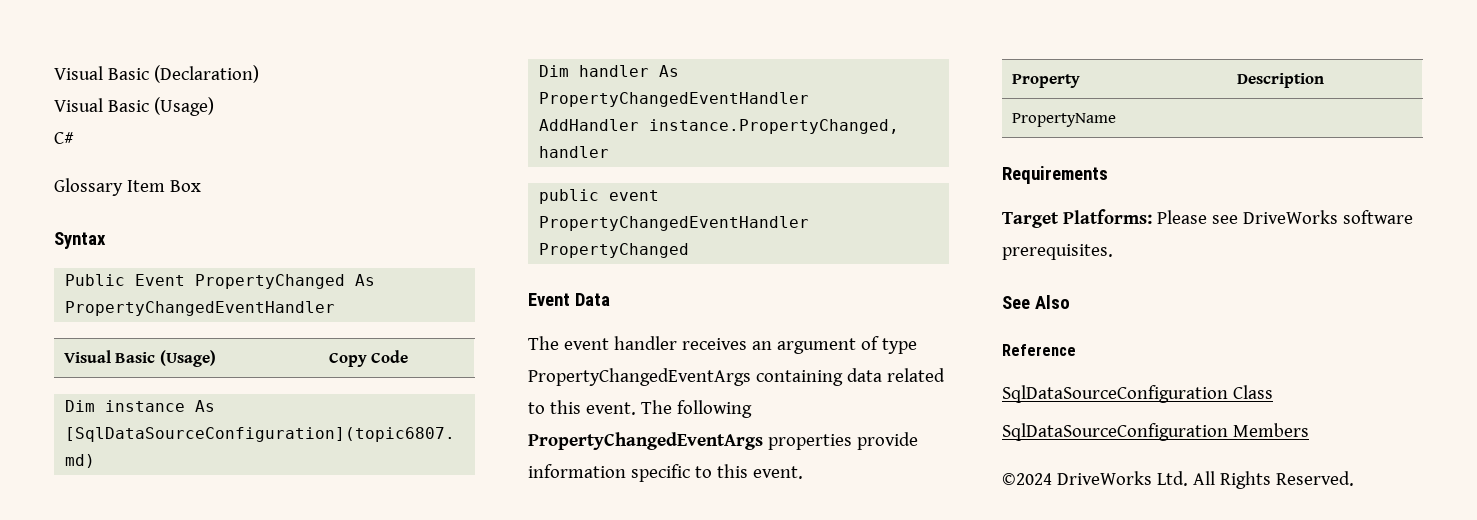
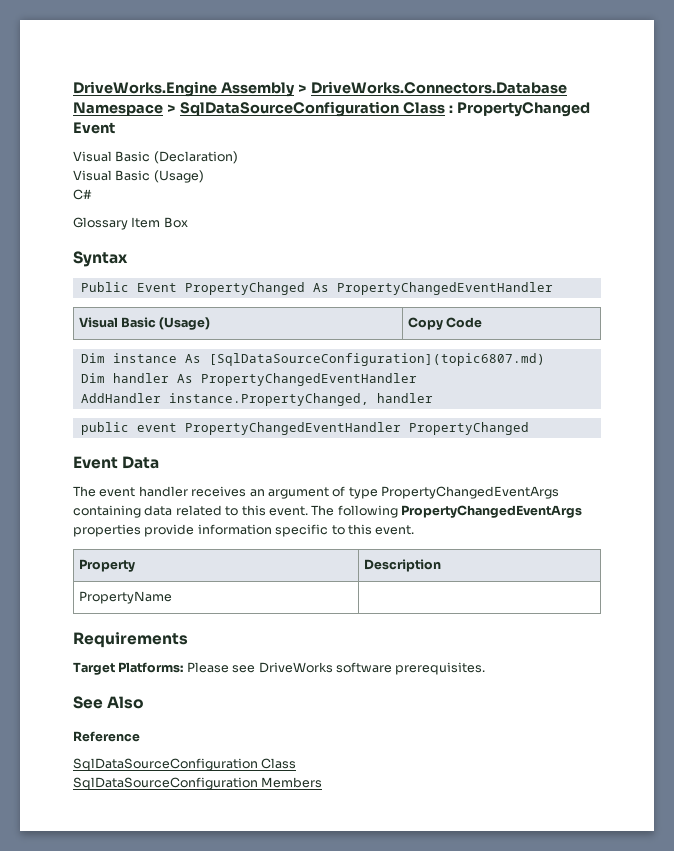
(54, 73) none -> [73,81,567,97] [73,101,590,117] [73,122,115,134] DriveWorks.Engine Assembly > DriveWorks.Connectors.Database Namespace > SqlDataSourceConfiguration Class : PropertyChanged Event //
[1002,471,1354,489] // ©2024 DriveWorks Ltd. All Rights Reserved. -> (323, 782) none

